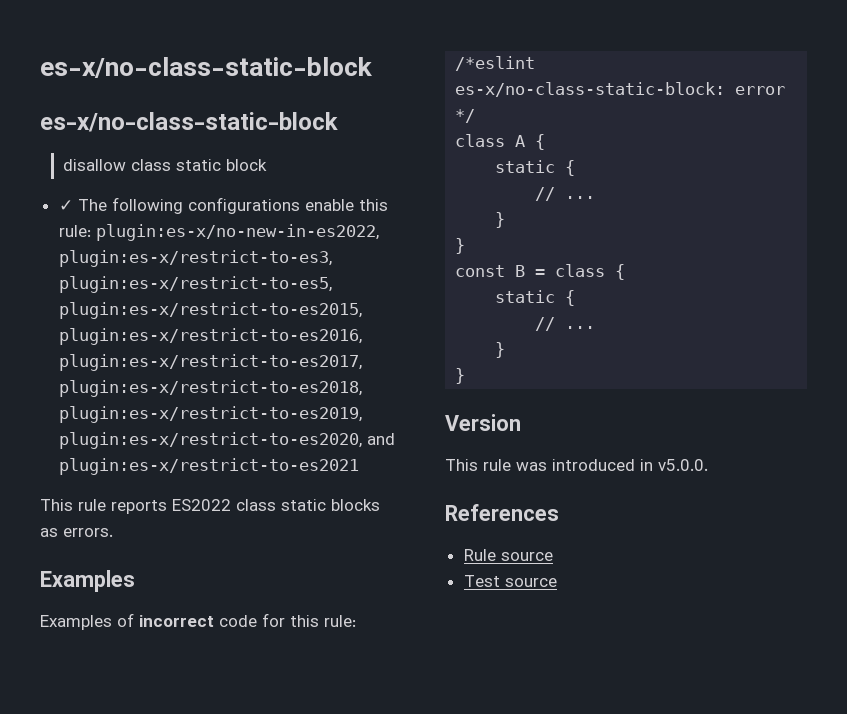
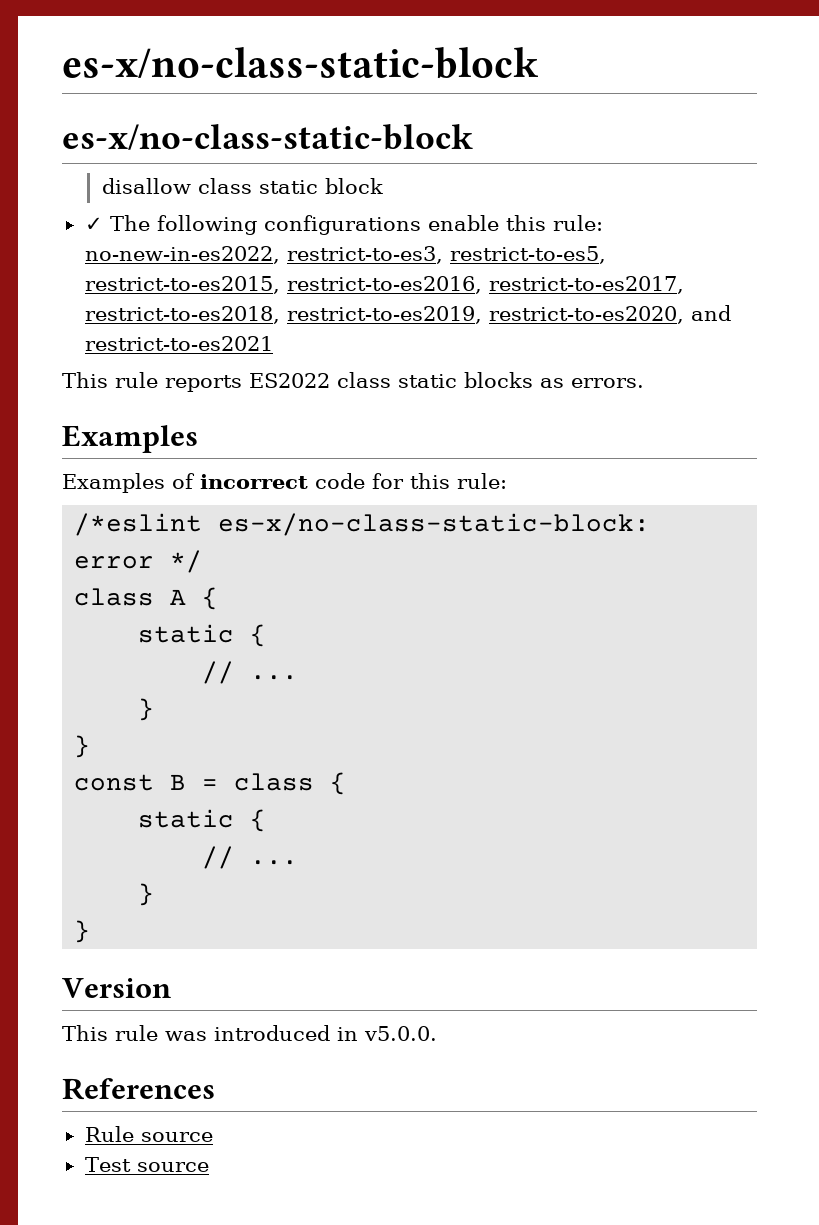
[95,224,379,241] [58,250,332,267] [58,276,332,293] [58,302,362,319] [58,328,362,345] [58,354,362,371] [58,380,362,397] [58,406,362,423] [58,432,395,449] [58,458,359,475] plugin:es-x/no-new-in-es2022, plugin:es-x/restrict-to-es3, plugin:es-x/restrict-to-es5, plugin:es-x/restrict-to-es2015, plugin:es-x/restrict-to-es2016, plugin:es-x/restrict-to-es2017, plugin:es-x/restrict-to-es2018, plugin:es-x/restrict-to-es2019, plugin:es-x/restrict-to-es2020, and plugin:es-x/restrict-to-es2021 -> [84,246,606,264] [84,276,684,294] [84,305,731,324] [84,336,273,351] no-new-in-es2022, restrict-to-es3, restrict-to-es5, restrict-to-es2015, restrict-to-es2016, restrict-to-es2017, restrict-to-es2018, restrict-to-es2019, restrict-to-es2020, and restrict-to-es2021

